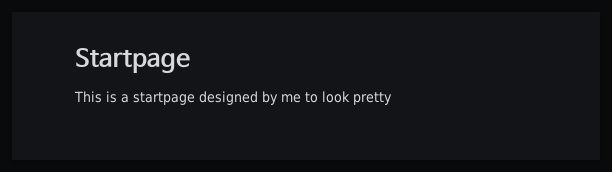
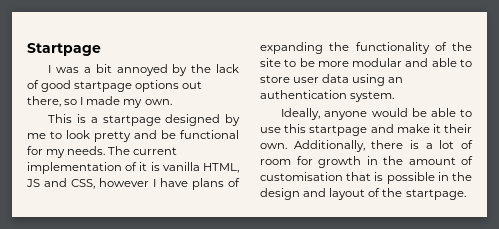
(190, 60) none -> [48,64,239,76] [27,80,203,92] [27,96,172,108] // I was a bit annoyed by the lack of good startpage options out there, so I made my own.
(392, 98) none -> [134,130,239,139] [27,146,178,158] [27,162,239,174] [26,178,240,190] [260,42,472,54] [260,58,472,67] [260,74,404,86] [260,90,395,102] [281,108,472,120] [260,124,472,136] [260,140,473,152] [260,156,473,168] [260,172,472,184] [260,188,466,200] and be functional for my needs. The current implementation of it is vanilla HTML, JS and CSS, however I have plans of expanding the functionality of the site to be more modular and able to store user data using an authentication system. // Ideally, anyone would be able to use this startpage and make it their own. Additionally, there is a lot of room for growth in the amount of customisation that is possible in the design and layout of the startpage.

